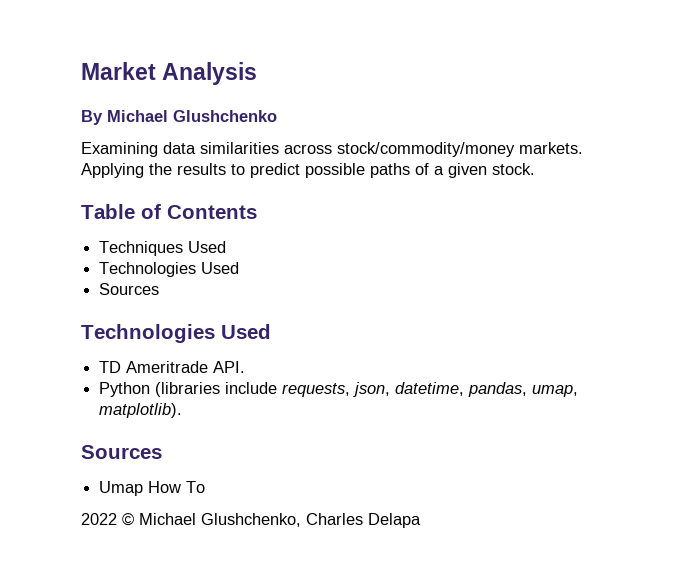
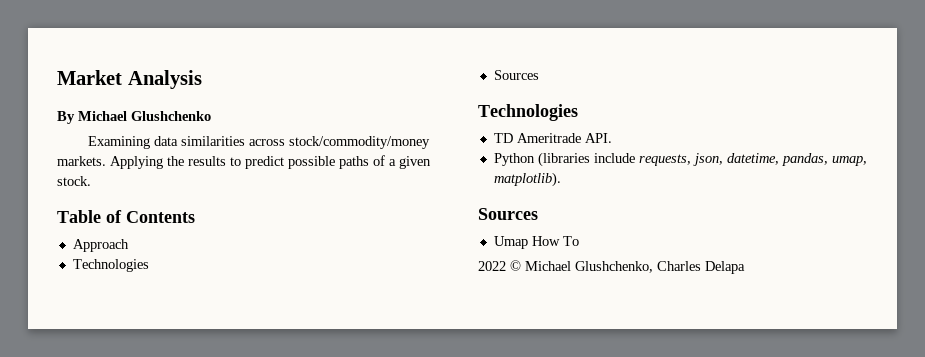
[99,241,227,256] [99,262,240,277] Techniques Used // Technologies Used -> [72,239,129,252] [72,259,149,272] Approach // Technologies
[221,324,271,339] Used -> (578, 112) none

